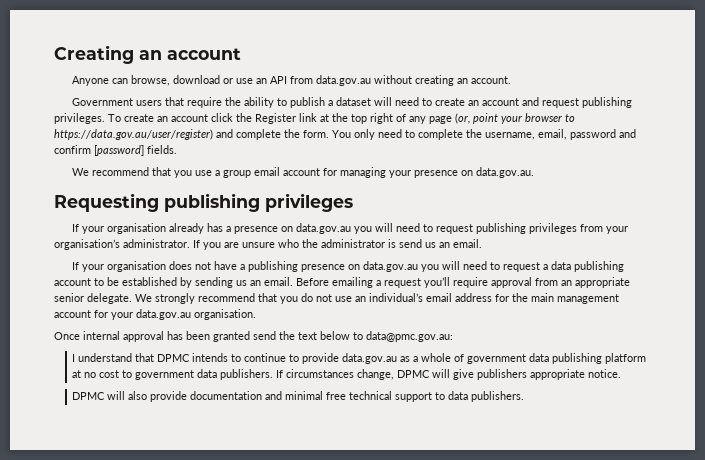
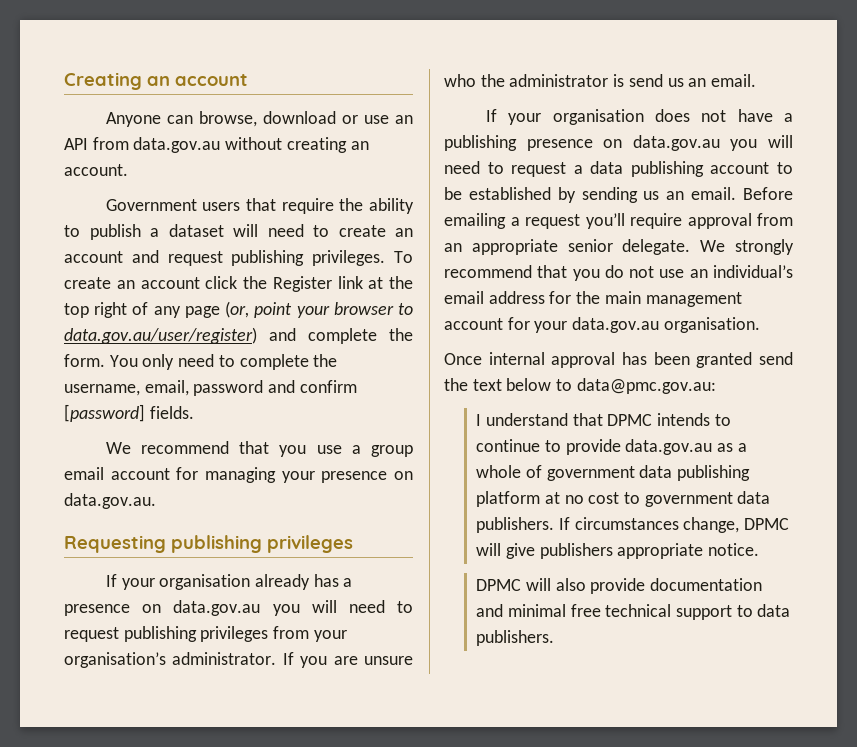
[54,129,213,140] https://data.gov.au/user/register) -> [64,327,257,344] data.gov.au/user/register)

